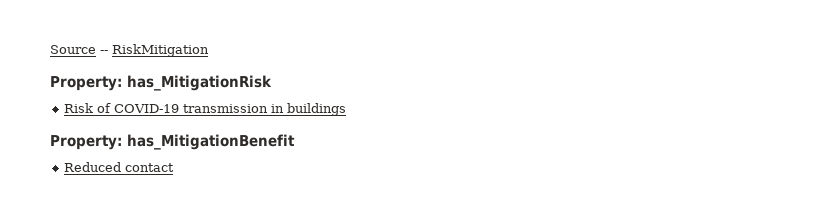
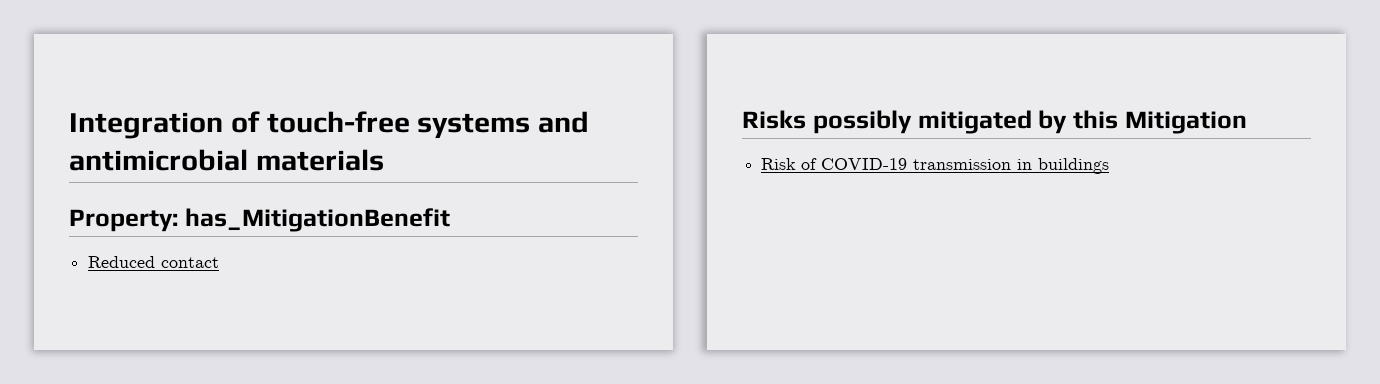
[50,44,209,57] [50,75,272,91] Source -- RiskMitigation // Property: has_MitigationRisk -> [69,111,590,139] [69,149,384,171] [69,208,450,232] [88,256,220,268] [742,110,1247,134] Integration of touch-free systems and antimicrobial materials // Property: has_MitigationBenefit // Reduced contact // Risks possibly mitigated by this Mitigation
[50,134,295,150] [64,162,175,172] // Property: has_MitigationBenefit // Reduced contact -> (1110, 166) none

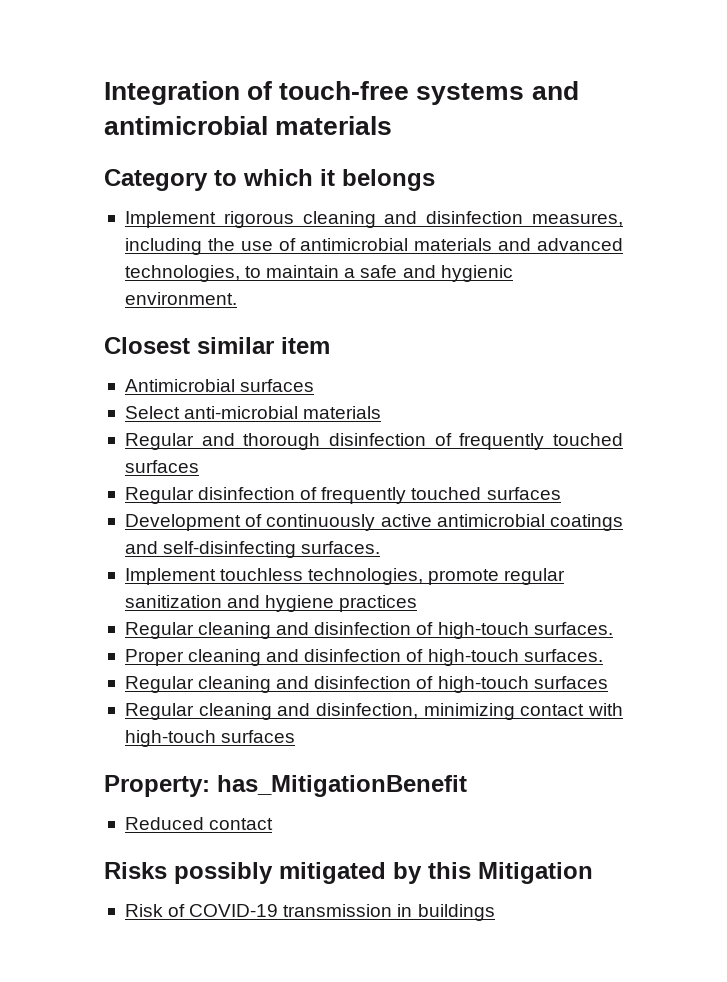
(384, 160) none -> [104,169,435,191] [124,211,623,228] [124,238,623,255] [124,265,513,282] [124,292,237,305] [104,337,330,354] [124,379,315,392] [124,406,382,419] [124,433,623,450] [124,460,199,473] [124,487,561,504] [124,514,624,531] [124,541,381,558] [124,568,566,585] [124,595,418,612] [124,622,613,639] [124,649,603,666] [124,676,608,693] [124,703,623,720] [124,730,296,747] // Category to which it belongs // Implement rigorous cleaning and disinfection measures, including the use of antimicrobial materials and advanced technologies, to maintain a safe and hygienic environment. // Closest similar item // Antimicrobial surfaces // Select anti-microbial materials // Regular and thorough disinfection of frequently touched surfaces // Regular disinfection of frequently touched surfaces // Development of continuously active antimicrobial coatings and self-disinfecting surfaces. // Implement touchless technologies, promote regular sanitization and hygiene practices // Regular cleaning and disinfection of high-touch surfaces. // Proper cleaning and disinfection of high-touch surfaces. // Regular cleaning and disinfection of high-touch surfaces // Regular cleaning and disinfection, minimizing contact with high-touch surfaces

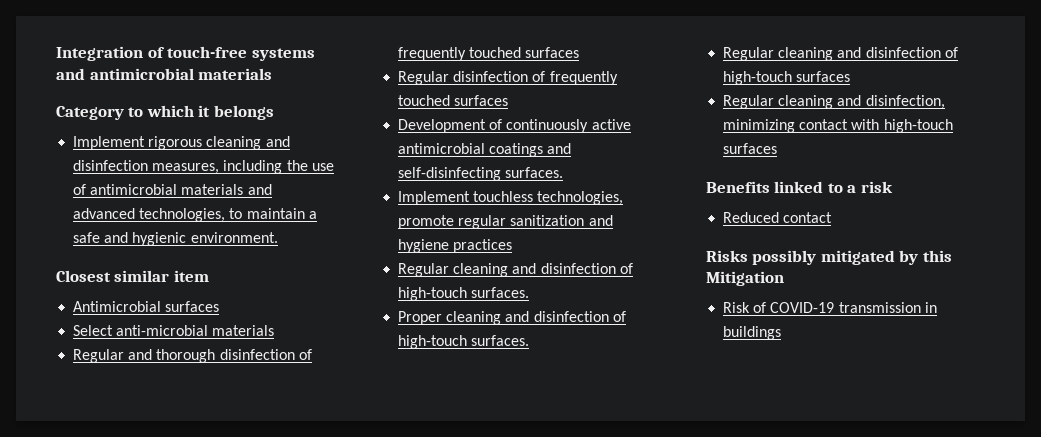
[104,775,467,797] Property: has_MitigationBenefit -> [706,181,893,193] Benefits linked to a risk

